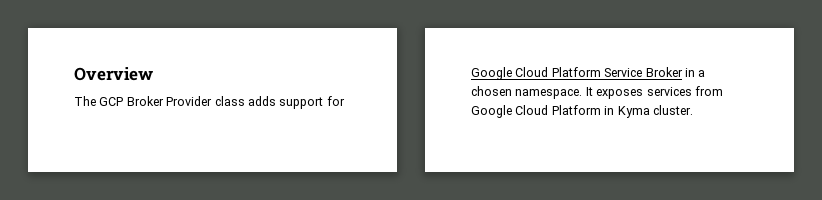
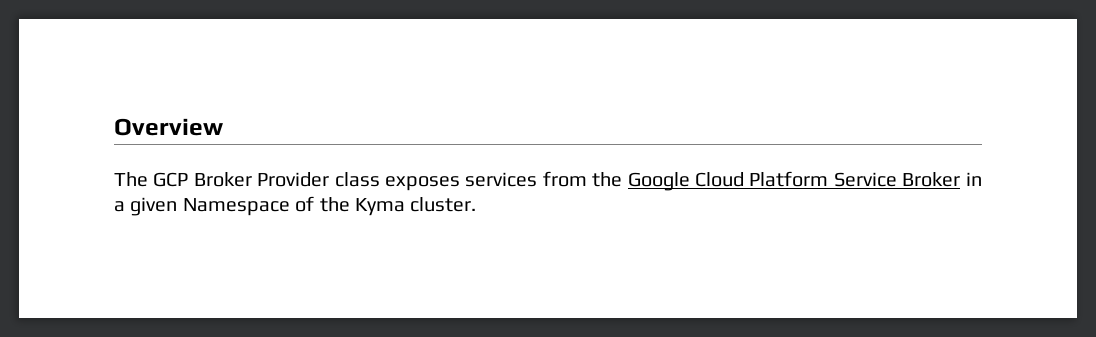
[247,96,345,109] adds support for -> [385,171,623,191] exposes services from the
[471,86,723,99] [471,105,615,118] chosen namespace. It exposes services from Google Cloud Platform in -> [130,196,350,216] given Namespace of the

